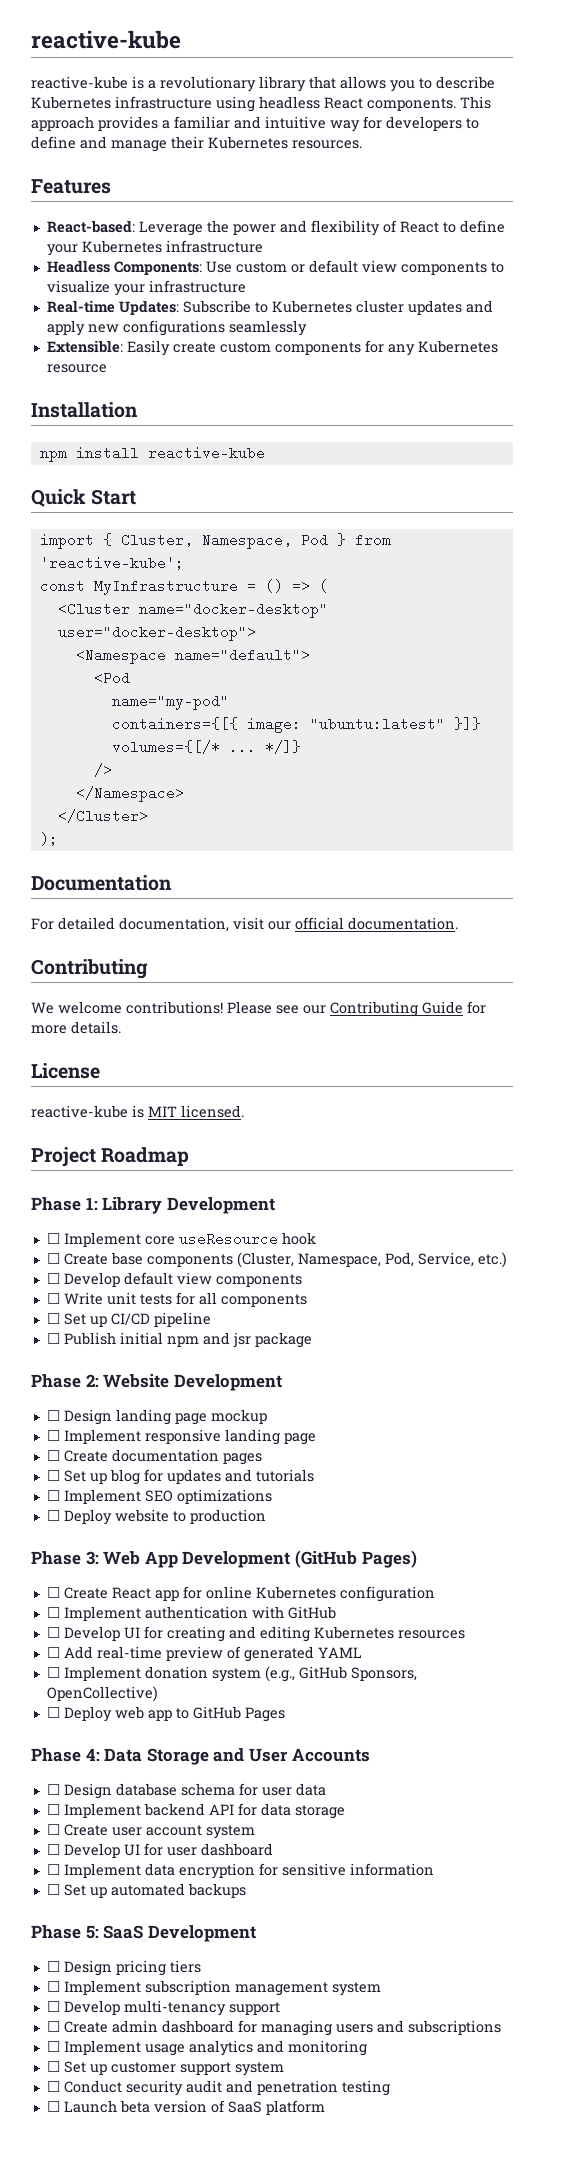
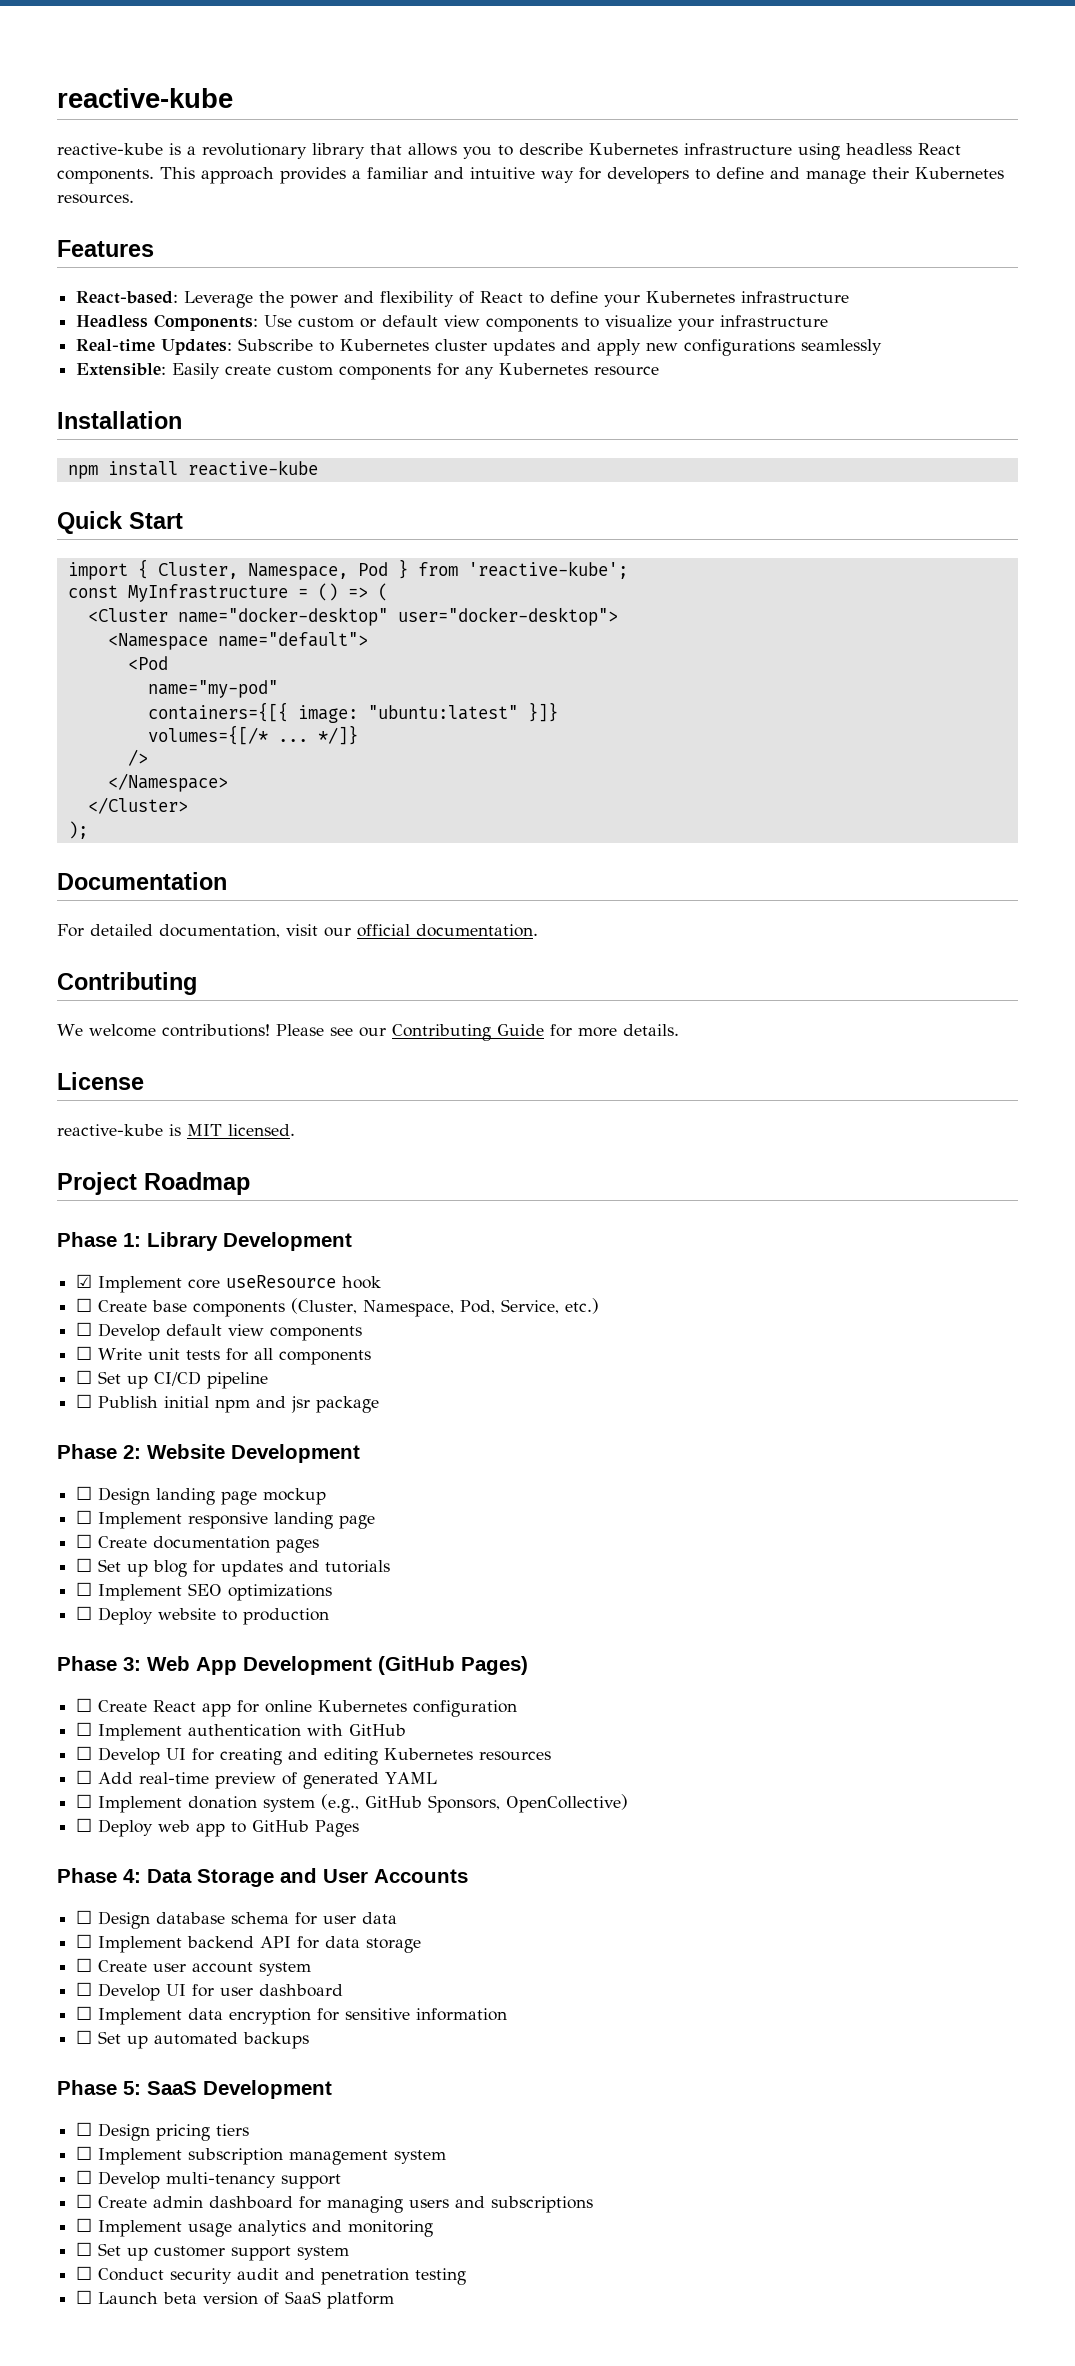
[46,1233,60,1244] ☐ -> [76,1274,93,1288] ☑

